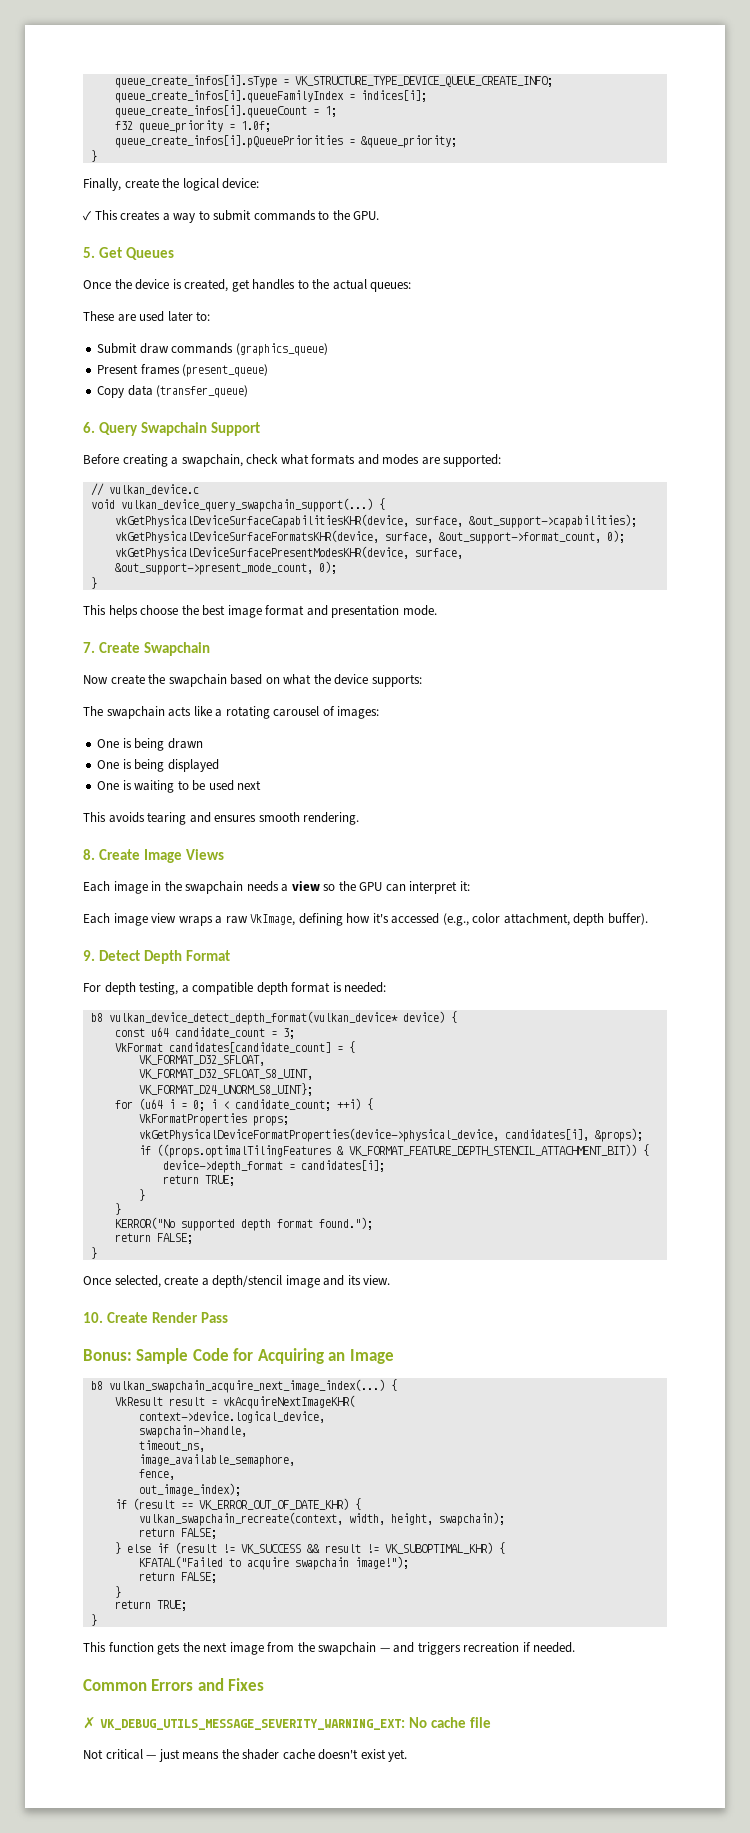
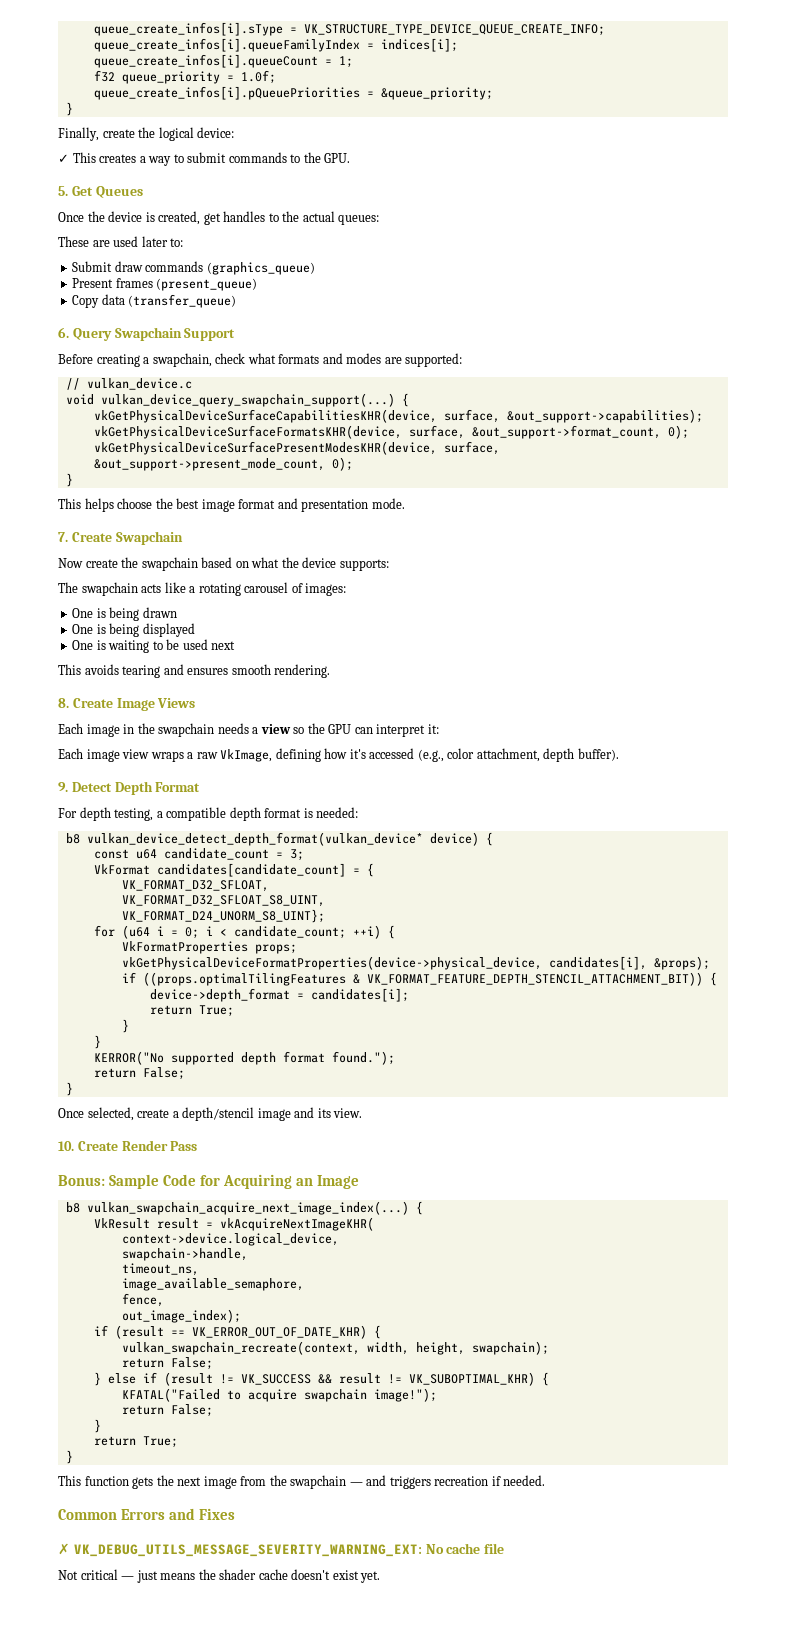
[204,1175,235,1186] TRUE; -> [198,1005,234,1017] True;
[156,1233,193,1244] FALSE; -> [142,1067,185,1080] False;
[180,1528,217,1539] FALSE; -> [170,1357,213,1370] False;
[180,1572,217,1583] FALSE; -> [170,1404,213,1417] False;
[156,1600,187,1611] TRUE; -> [142,1436,178,1448] True;

